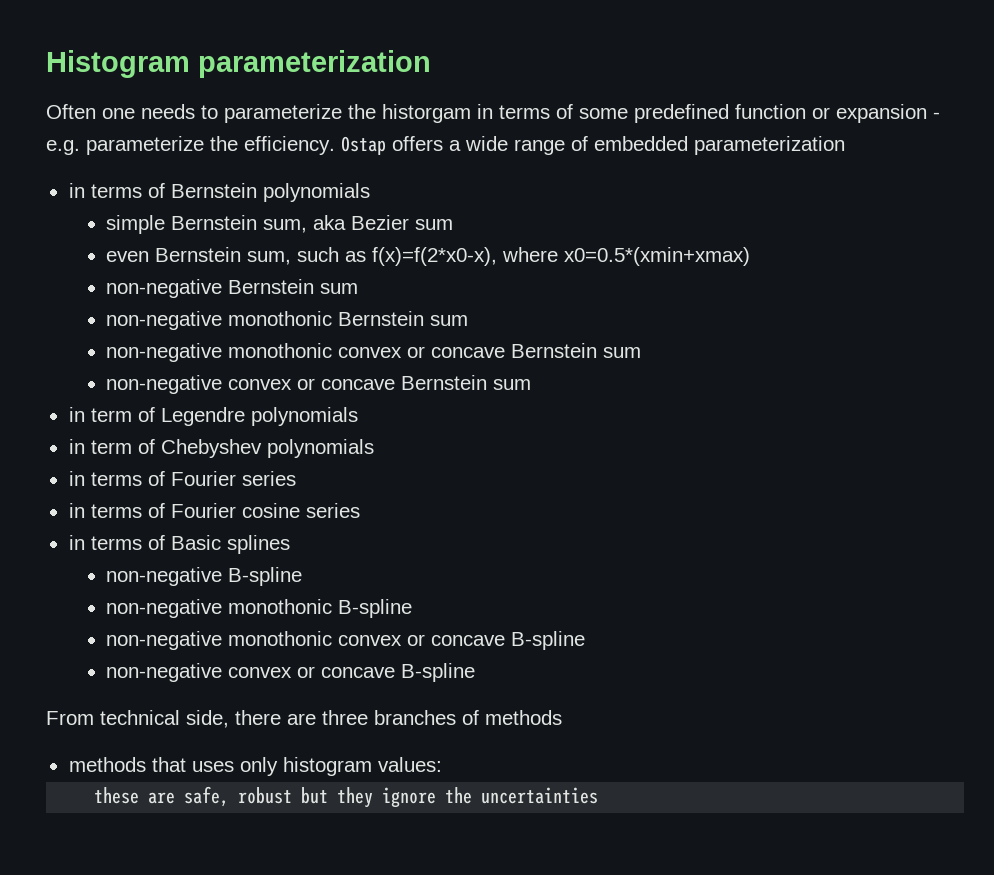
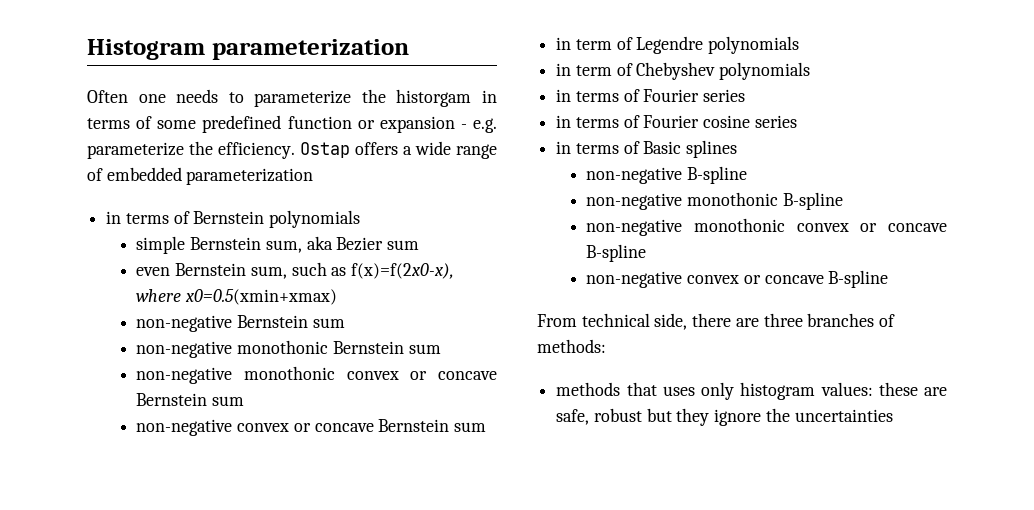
[372,247,751,266] f(x)=f(2*x0-x), where x0=0.5*(xmin+xmax) -> [351,263,455,279] [136,289,338,305] f(x)=f(2x0-x), where x0=0.5(xmin+xmax)
[485,710,562,725] methods -> [537,339,606,353] methods:
(442, 764) // -> (873, 389) none

